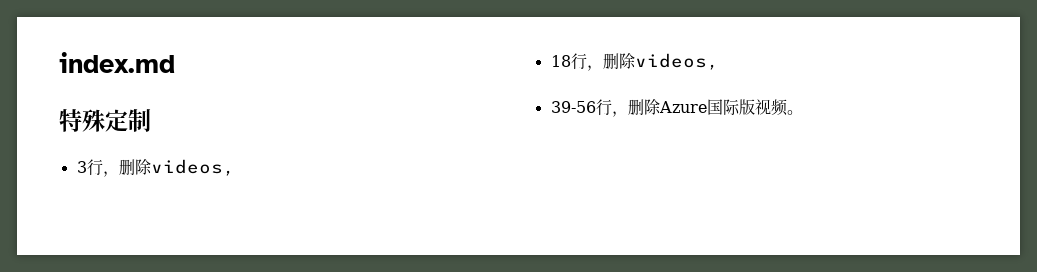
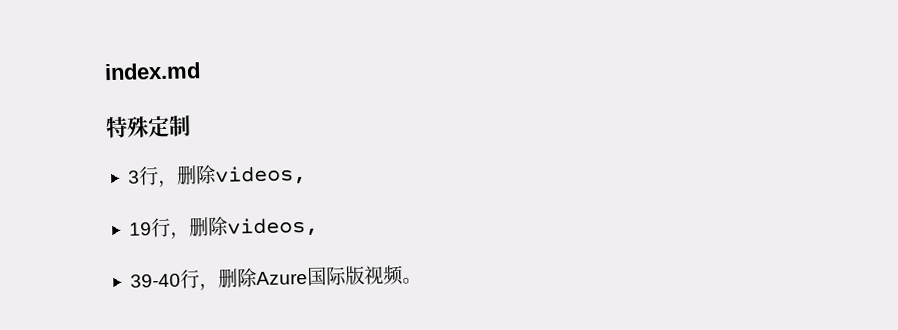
[550,53,719,71] [550,101,596,113] 18行，删除videos, // 39-56 -> [128,216,319,239] [129,273,181,288] 19行，删除videos, // 39-40

